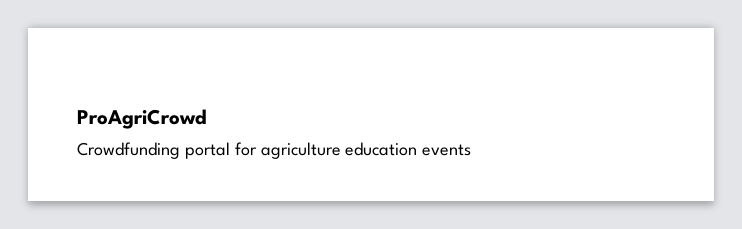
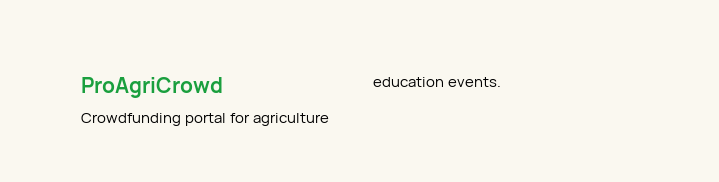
[422,144,472,156] events -> [448,77,502,87] events.

